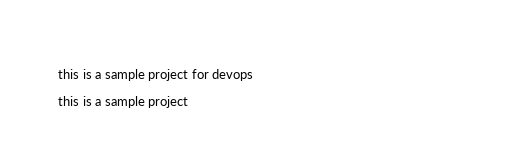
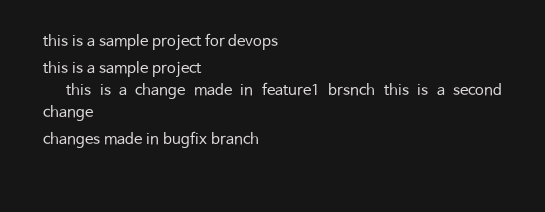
(189, 102) none -> [66,82,503,99] [43,105,93,121] [43,131,259,148] // this is a change made in feature1 brsnch this is a second change // changes made in bugfix branch

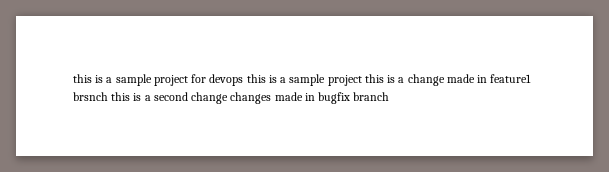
[43,61,202,78] // this is a sample project // -> [246,74,362,86] this is a sample project
(93, 113) // -> (229, 98) none

